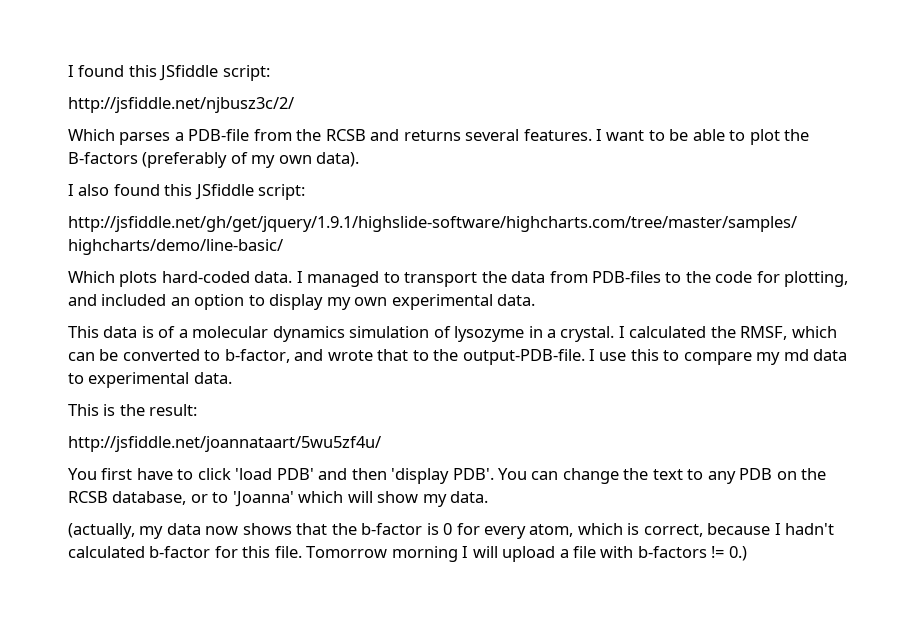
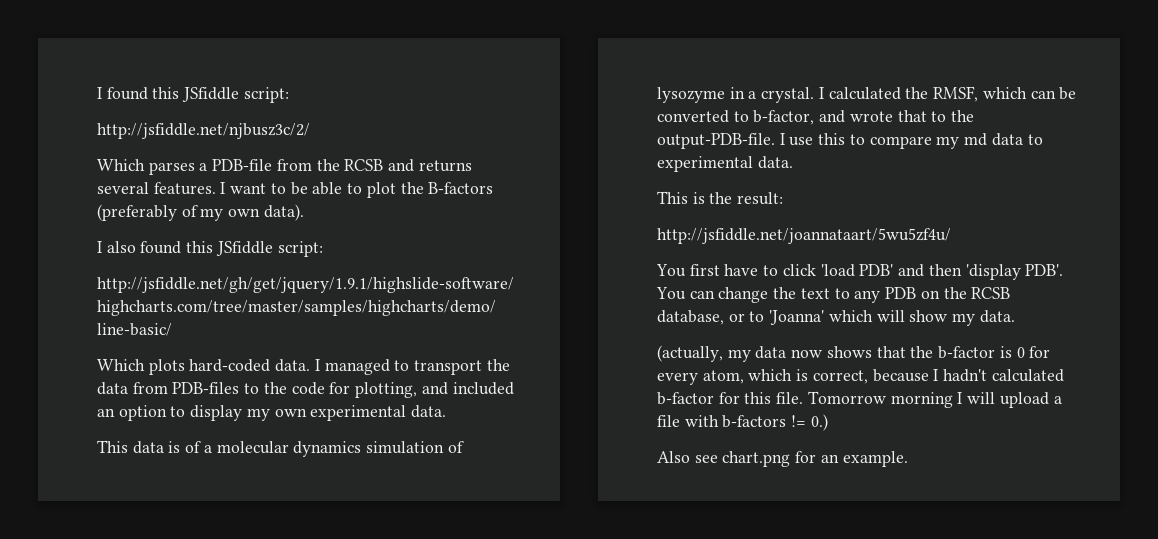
(747, 553) none -> [657,451,908,467] // Also see chart.png for an example.

